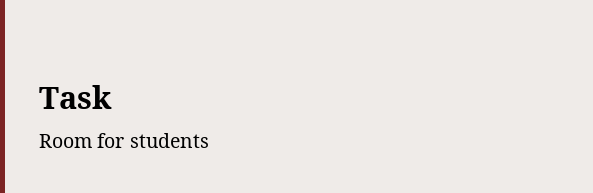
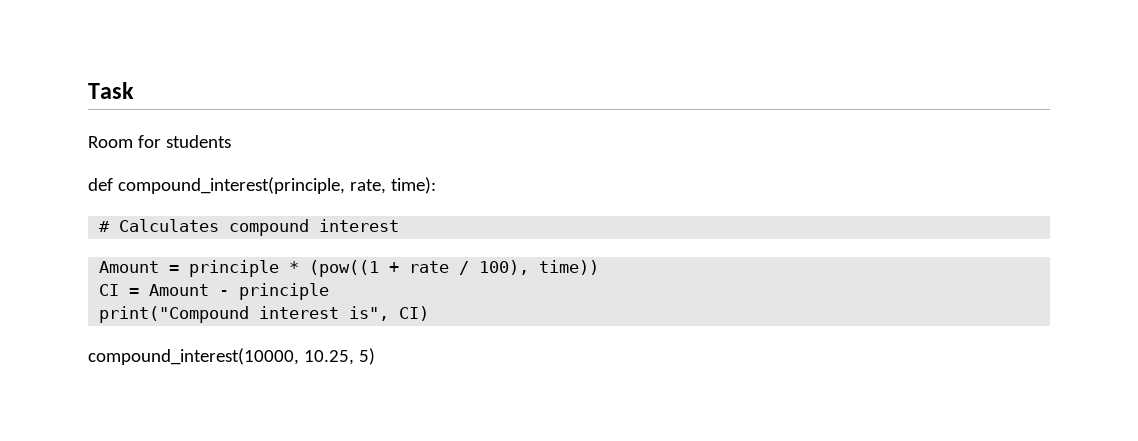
(209, 140) none -> [88,177,436,194] [99,219,400,236] [99,260,600,277] [99,283,330,300] [99,306,430,323] [88,348,375,365] // def compound_interest(principle, rate, time): // # Calculates compound interest // Amount = principle * (pow((1 + rate / 100), time)) // CI = Amount - principle // print("Compound interest is", CI) // compound_interest(10000, 10.25, 5)

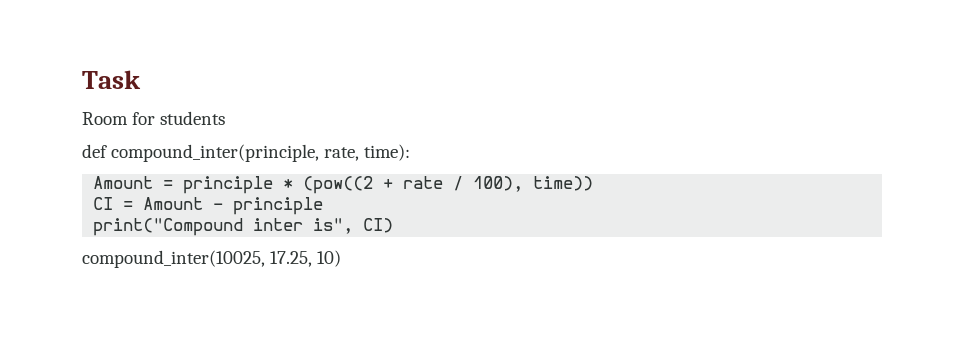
[117,177,345,194] compound_interest(principle, -> [111,144,320,162] compound_inter(principle,
[99,219,400,236] // # Calculates compound interest -> (411, 152) none
[309,260,380,277] (pow((1 -> [303,176,374,194] (pow((2
[259,306,340,319] interest -> [253,218,304,231] inter
[88,348,375,365] compound_interest(10000, 10.25, 5) -> [82,250,342,268] compound_inter(10025, 17.25, 10)

